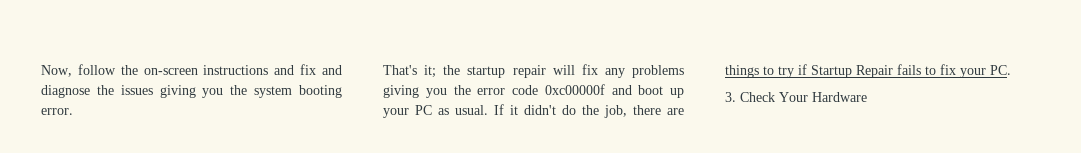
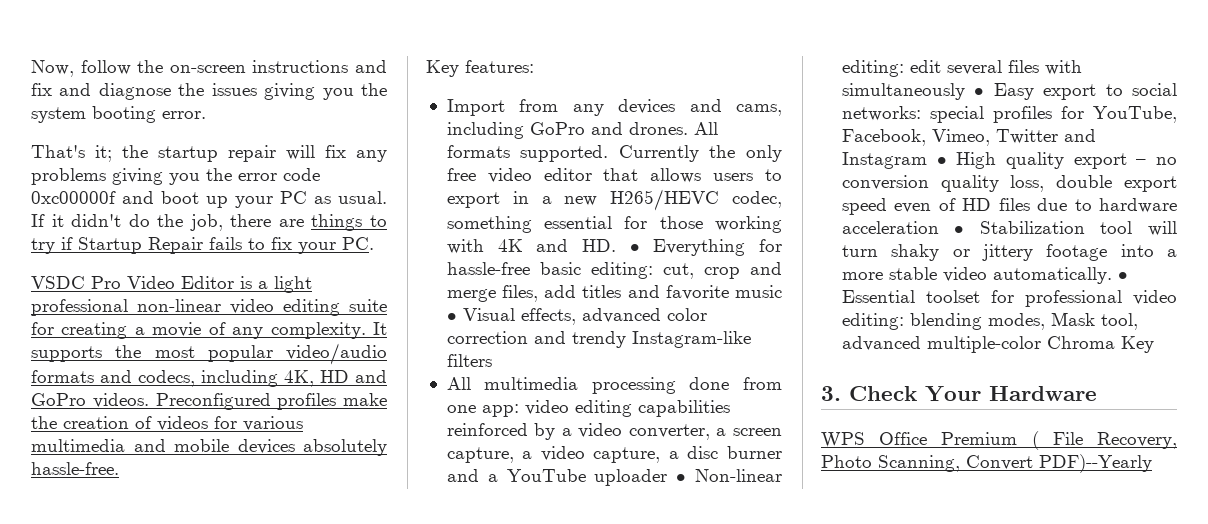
[725,92,867,102] 3. Check Your Hardware -> [31,276,312,293] [31,299,387,316] [31,322,387,339] [31,343,387,365] [31,370,387,387] [31,393,387,410] [31,416,303,431] [31,439,387,456] [31,462,119,475] [426,60,534,77] [446,99,782,116] [446,122,718,139] [446,145,782,162] [446,168,782,183] [446,189,782,211] [446,216,782,233] [446,239,782,256] [446,262,782,279] [446,285,782,302] [446,308,707,325] [446,331,751,348] [446,354,492,367] [446,377,782,394] [446,400,730,417] [446,423,782,440] [446,446,782,463] [446,469,782,486] [841,60,1082,77] [841,83,1177,100] [841,106,1177,123] [841,129,1096,146] [841,152,1177,169] [841,175,1177,192] [841,198,1177,215] [841,221,1177,236] [841,244,1177,261] [841,267,1128,284] [841,290,1177,307] [841,312,1138,330] [841,336,1154,353] [821,386,1097,402] [821,431,1177,450] [821,454,1152,473] VSDC Pro Video Editor is a light professional non-linear video editing suite for creating a movie of any complexity. It supports the most popular video/audio formats and codecs, including 4K, HD and GoPro videos. Preconfigured profiles make the creation of videos for various multimedia and mobile devices absolutely hassle-free. // Key features: // Import from any devices and cams, including GoPro and drones. All formats supported. Сurrently the only free video editor that allows users to export in a new H265/HEVC codec, something essential for those working with 4K and HD. • Everything for hassle-free basic editing: cut, crop and merge files, add titles and favorite music • Visual effects, advanced color correction and trendy Instagram-like filters // All multimedia processing done from one app: video editing capabilities reinforced by a video converter, a screen capture, a video capture, a disc burner and a YouTube uploader • Non-linear editing: edit several files with simultaneously • Easy export to social networks: special profiles for YouTube, Facebook, Vimeo, Twitter and Instagram • High quality export – no conversion quality loss, double export speed even of HD files due to hardware acceleration • Stabilization tool will turn shaky or jittery footage into a more stable video automatically. • Essential toolset for professional video editing: blending modes, Mask tool, advanced multiple-color Chroma Key // 3. Check Your Hardware // WPS Office Premium ( File Recovery, Photo Scanning, Convert PDF)--Yearly

